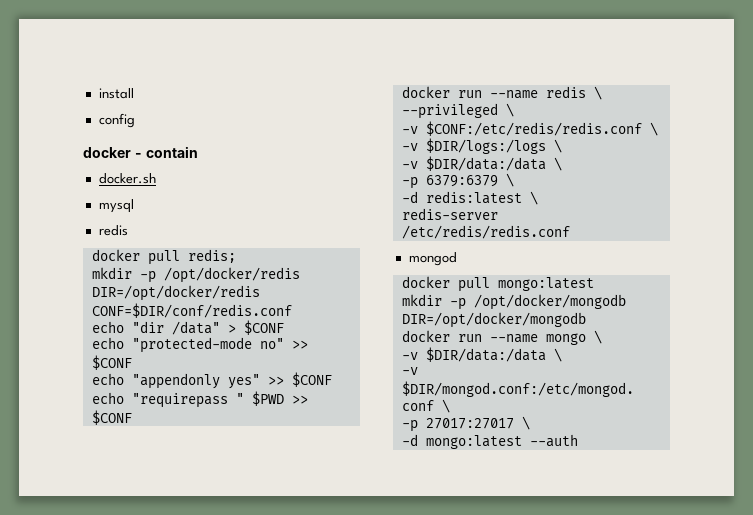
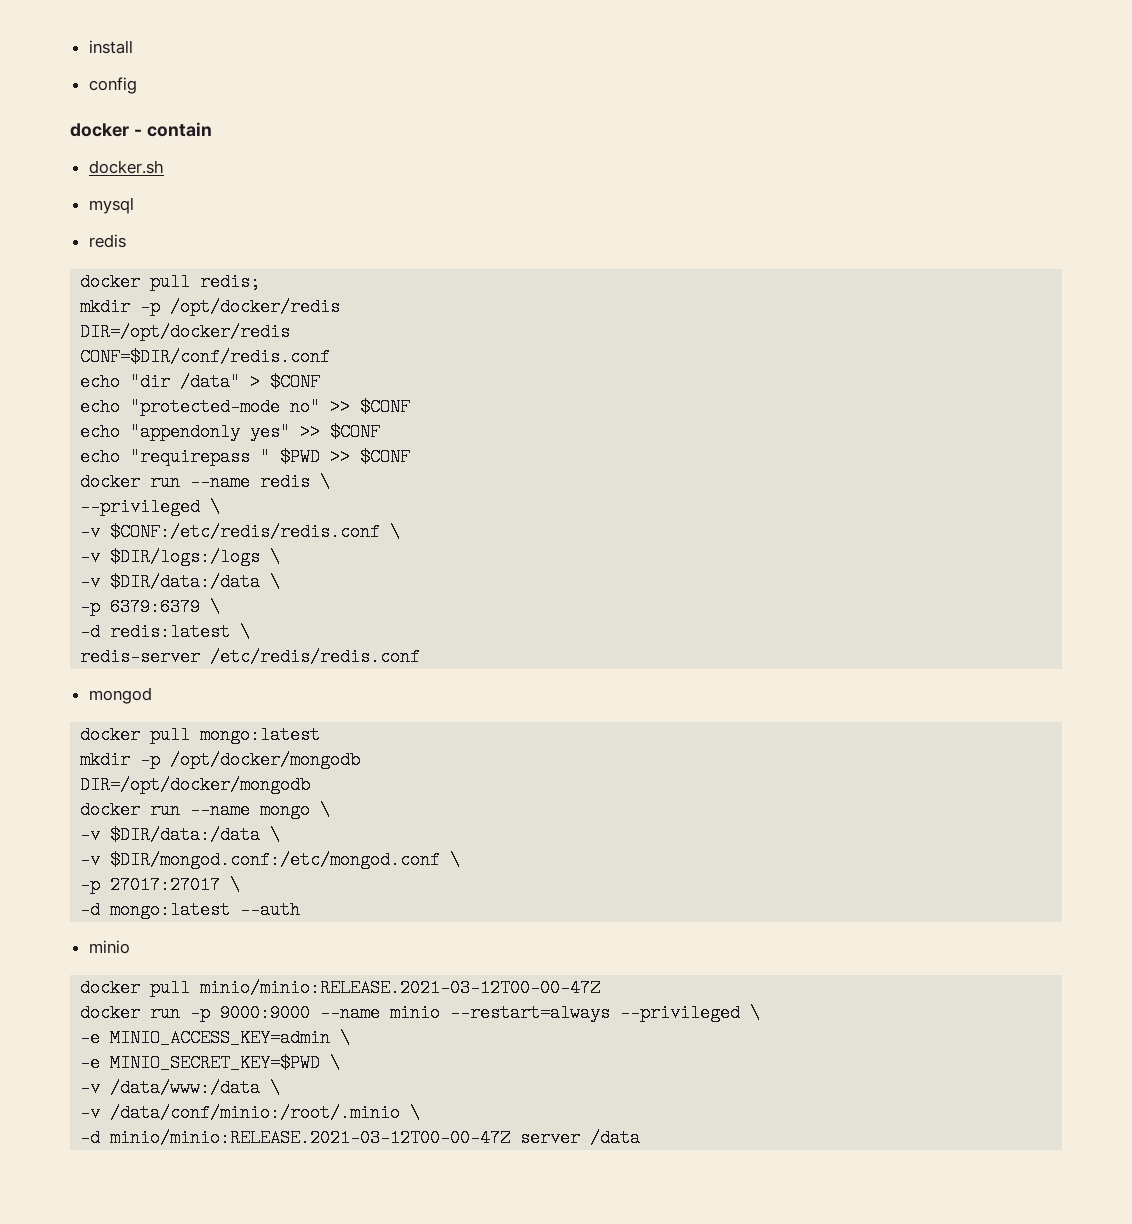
(578, 440) none -> [88,940,130,954] [80,979,601,997] [80,1004,761,1022] [80,1029,351,1047] [80,1054,341,1072] [80,1079,281,1097] [80,1104,421,1122] [80,1129,641,1147] // minio // docker pull minio/minio:RELEASE.2021-03-12T00-00-47Z // docker run -p 9000:9000 --name minio --restart=always --privileged \ // -e MINIO_ACCESS_KEY=admin \ // -e MINIO_SECRET_KEY=$PWD \ // -v /data/www:/data \ // -v /data/conf/minio:/root/.minio \ // -d minio/minio:RELEASE.2021-03-12T00-00-47Z server /data

